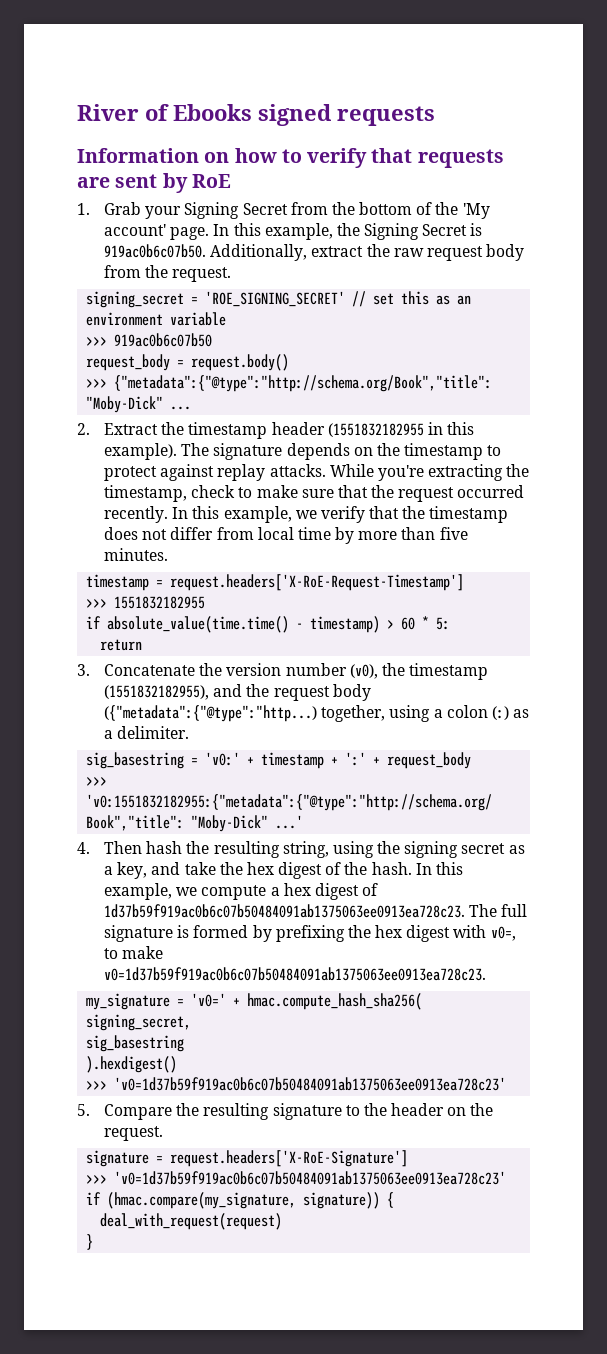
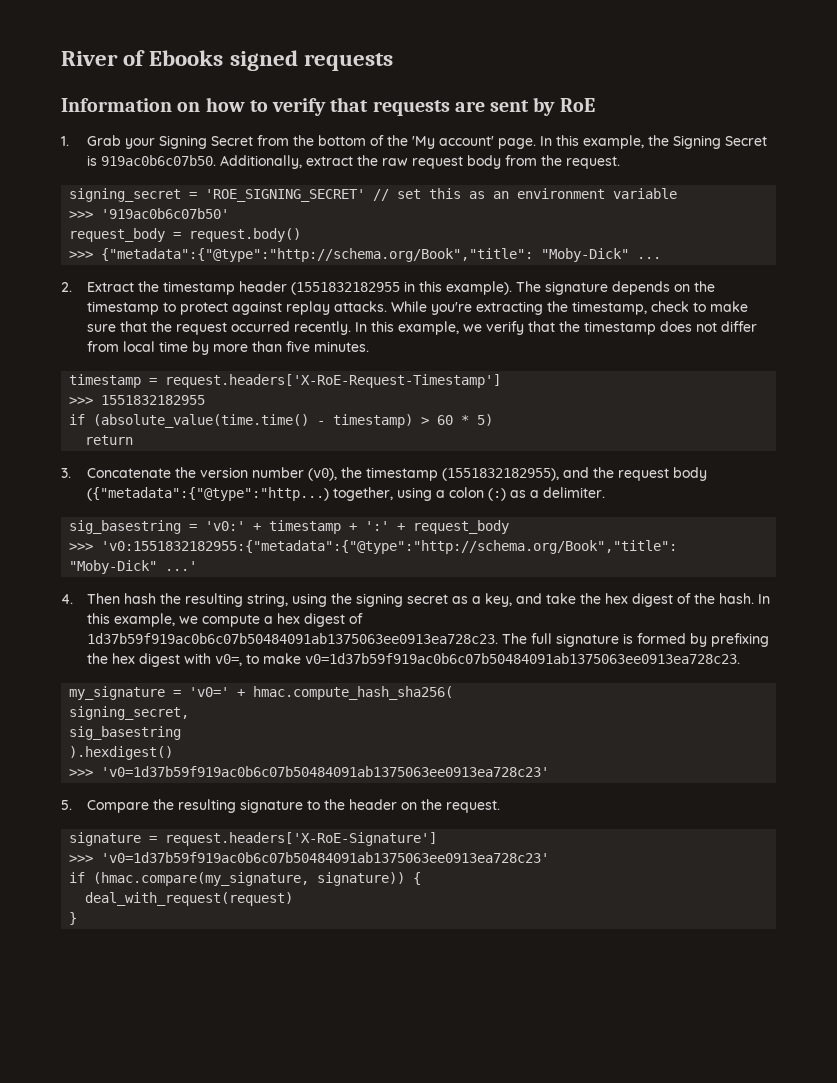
[114,333,213,347] 919ac0b6c07b50 -> [101,208,230,219] '919ac0b6c07b50'
[107,616,290,633] absolute_value(time.time() -> [93,414,310,428] (absolute_value(time.time()
[436,617,451,630] 5: -> [477,414,494,426] 5)

